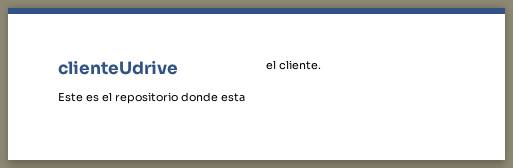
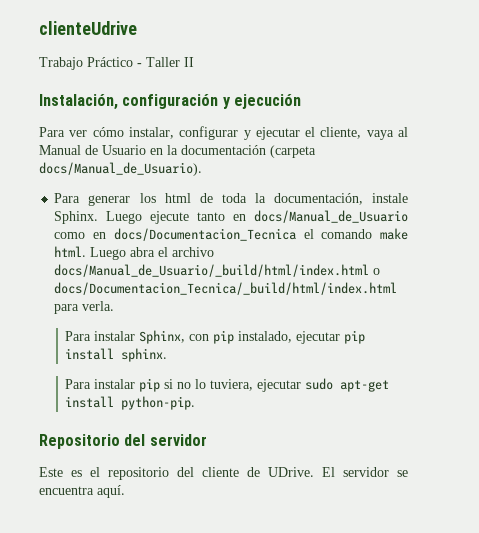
[58,92,245,104] [266,60,321,70] Este es el repositorio donde esta el cliente. -> [39,57,194,70] [39,94,301,110] [39,126,409,140] [39,145,316,158] [39,162,202,176] [54,193,408,206] [54,210,409,224] [54,228,409,241] [54,246,215,260] [54,264,381,277] [54,282,398,295] [54,301,115,314] [65,330,366,344] [65,348,168,362] [65,378,390,392] [65,396,196,410] [39,434,207,449] [39,467,408,480] [39,485,125,498] Trabajo Práctico - Taller II // Instalación, configuración y ejecución // Para ver cómo instalar, configurar y ejecutar el cliente, vaya al Manual de Usuario en la documentación (carpeta docs/Manual_de_Usuario). // Para generar los html de toda la documentación, instale Sphinx. Luego ejecute tanto en docs/Manual_de_Usuario como en docs/Documentacion_Tecnica el comando make html. Luego abra el archivo docs/Manual_de_Usuario/_build/html/index.html o docs/Documentacion_Tecnica/_build/html/index.html para verla. // Para instalar Sphinx, con pip instalado, ejecutar pip install sphinx. // Para instalar pip si no lo tuviera, ejecutar sudo apt-get install python-pip. // Repositorio del servidor // Este es el repositorio del cliente de UDrive. El servidor se encuentra aquí.

